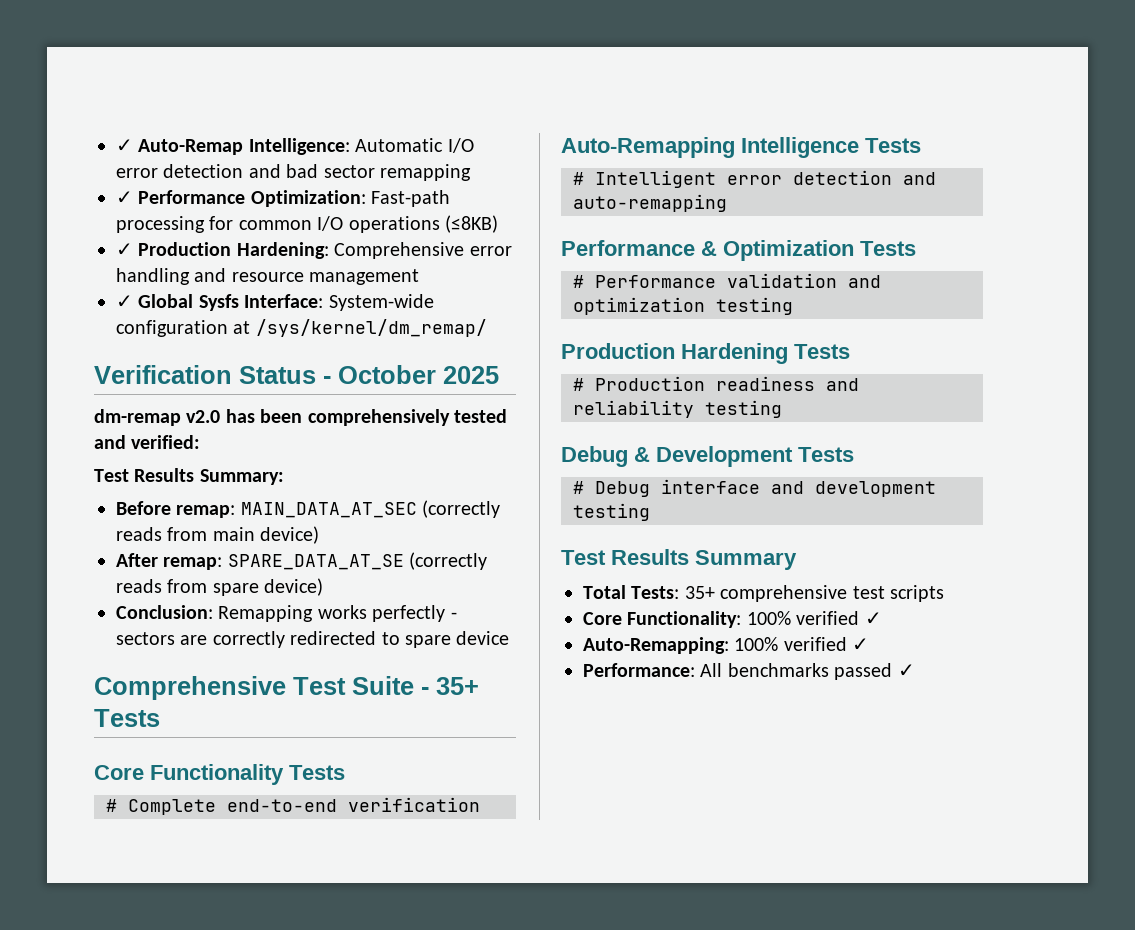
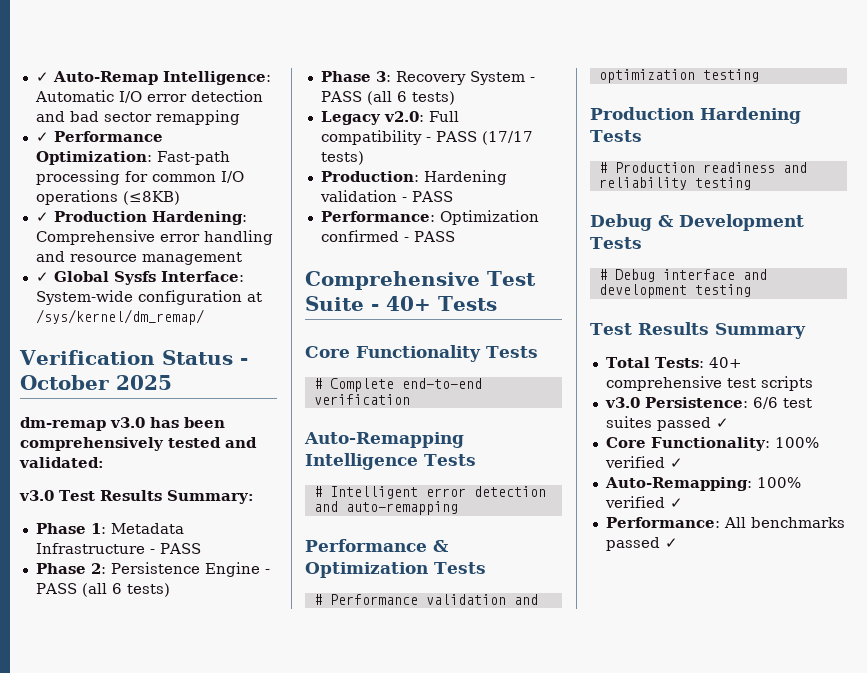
[186,410,221,423] v2.0 -> [110,417,145,428] v3.0
[131,435,201,449] verified: // -> [19,457,104,468] [19,490,54,501] validated: // v3.0
[116,500,501,518] [116,526,320,544] [116,552,488,570] [116,578,324,596] [116,605,457,622] [116,631,510,648] Before remap: MAIN_DATA_AT_SEC (correctly reads from main device) // After remap: SPARE_DATA_AT_SE (correctly reads from spare device) // Conclusion: Remapping works perfectly - sectors are correctly redirected to spare device -> [35,523,184,534] [35,543,201,554] [35,562,270,577] [35,583,170,597] [320,71,535,85] [320,91,455,105] [320,111,459,125] [320,130,533,145] [320,151,364,165] [320,170,507,185] [319,190,453,202] [320,210,539,225] [320,230,455,242] Phase 1: Metadata Infrastructure - PASS // Phase 2: Persistence Engine - PASS (all 6 tests) // Phase 3: Recovery System - PASS (all 6 tests) // Legacy v2.0: Full compatibility - PASS (17/17 tests) // Production: Hardening validation - PASS // Performance: Optimization confirmed - PASS
[436,677,479,695] 35+ -> [386,296,431,311] 40+
[684,586,715,599] 35+ -> [708,357,742,368] 40+
(944, 593) none -> [604,397,812,409] [605,416,729,431] // v3.0 Persistence: 6/6 test suites passed ✓

